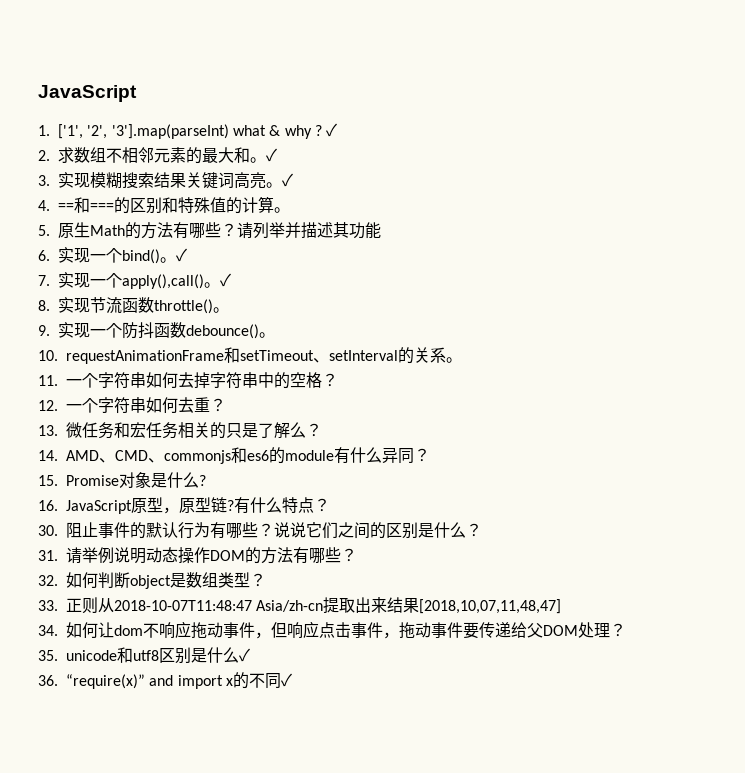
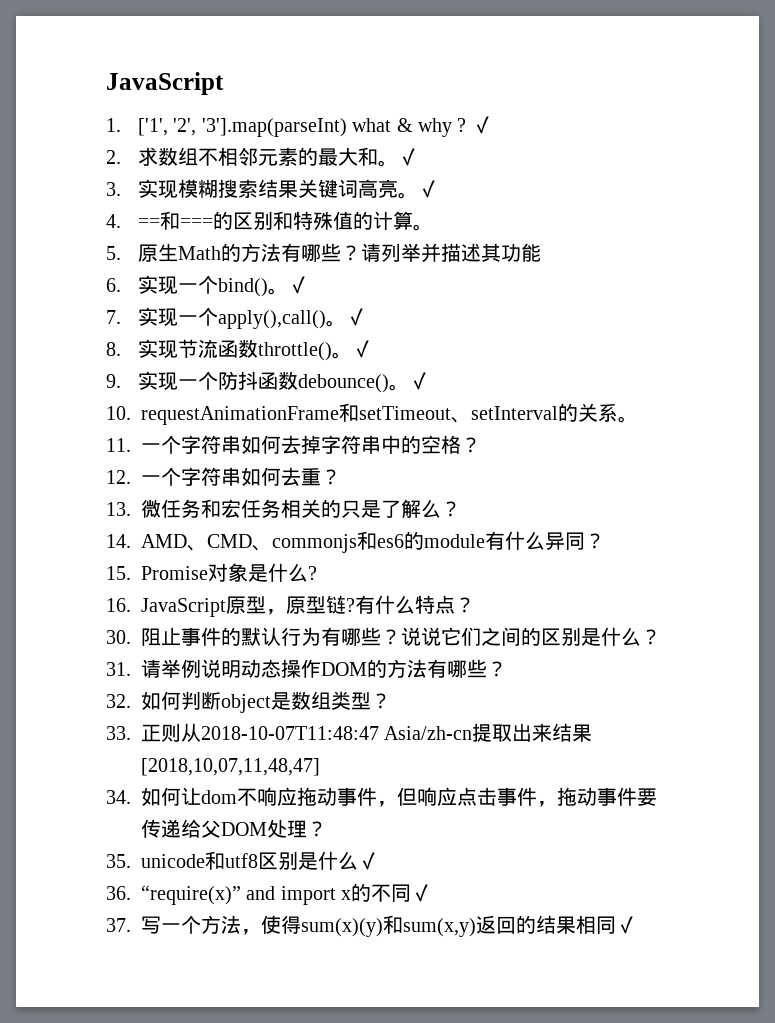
(229, 310) none -> [351,340,372,358] ✓
(275, 335) none -> [408,372,429,390] ✓
(292, 680) none -> [106,915,636,937] // 37.写一个方法，使得sum(x)(y)和sum(x,y)返回的结果相同✓

